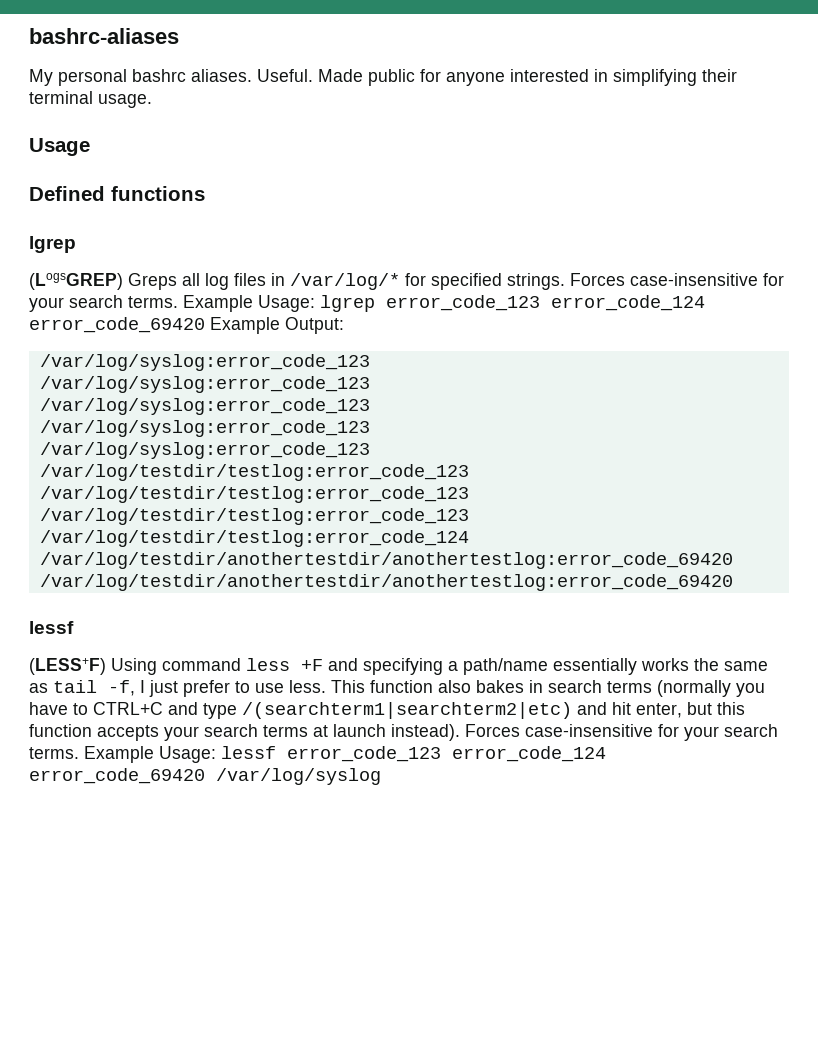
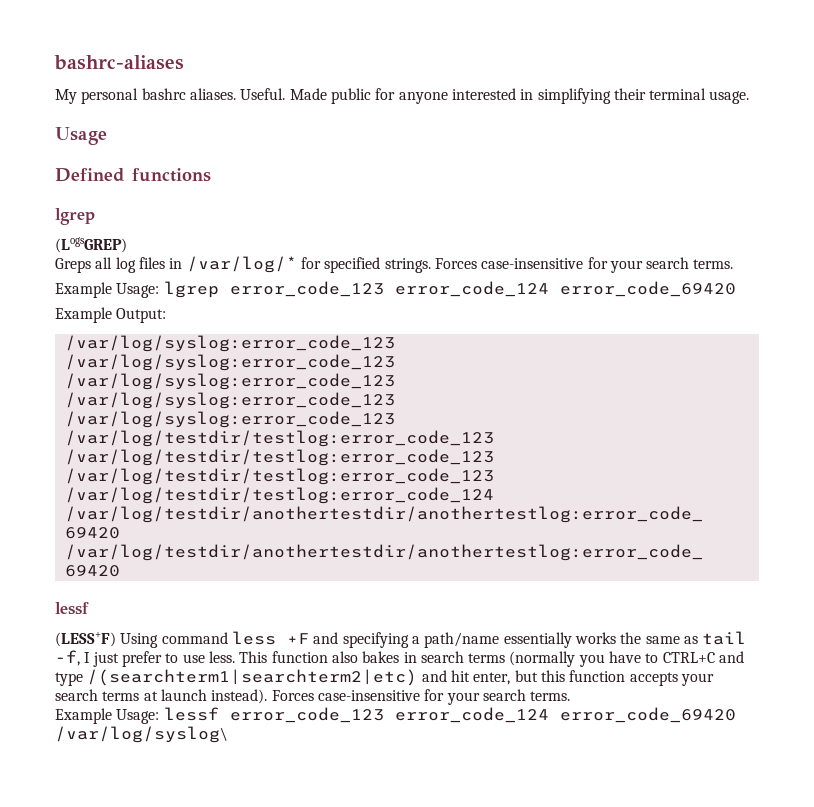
(123, 281) none -> (127, 245) //
(178, 302) none -> (734, 264) //
(205, 325) none -> (736, 289) //
(79, 753) none -> (571, 696) //
[216,768,381,785] /var/log/syslog -> [55,726,228,743] /var/log/syslog\

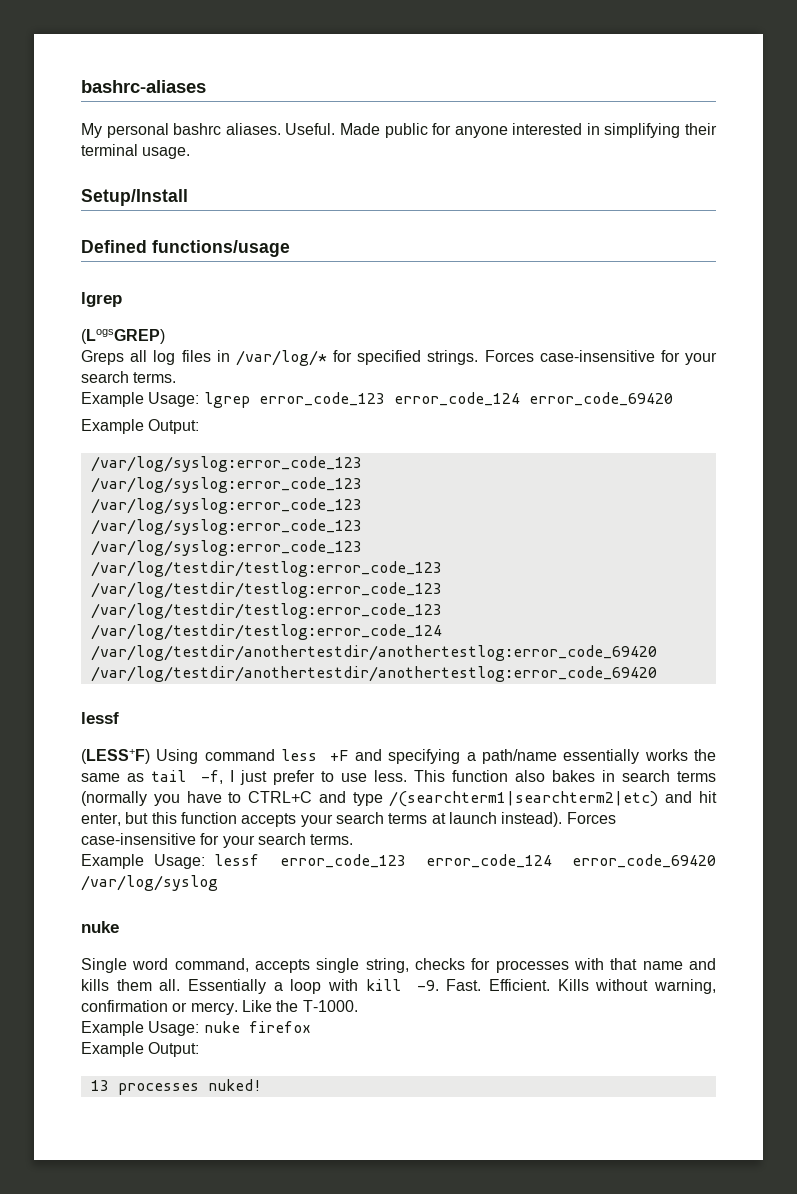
[55,127,107,145] Usage -> [81,189,188,206] Setup/Install
[132,168,211,182] functions -> [152,240,290,257] functions/usage
[55,726,228,743] /var/log/syslog\ -> [81,875,218,891] [81,921,119,933] [81,958,717,973] [81,979,716,994] [81,1000,358,1015] [81,1021,311,1036] [81,1042,200,1057] [90,1079,262,1095] /var/log/syslog // nuke // Single word command, accepts single string, checks for processes with that name and kills them all. Essentially a loop with kill -9. Fast. Efficient. Kills without warning, confirmation or mercy. Like the T-1000. // Example Usage: nuke firefox // Example Output: // 13 processes nuked!

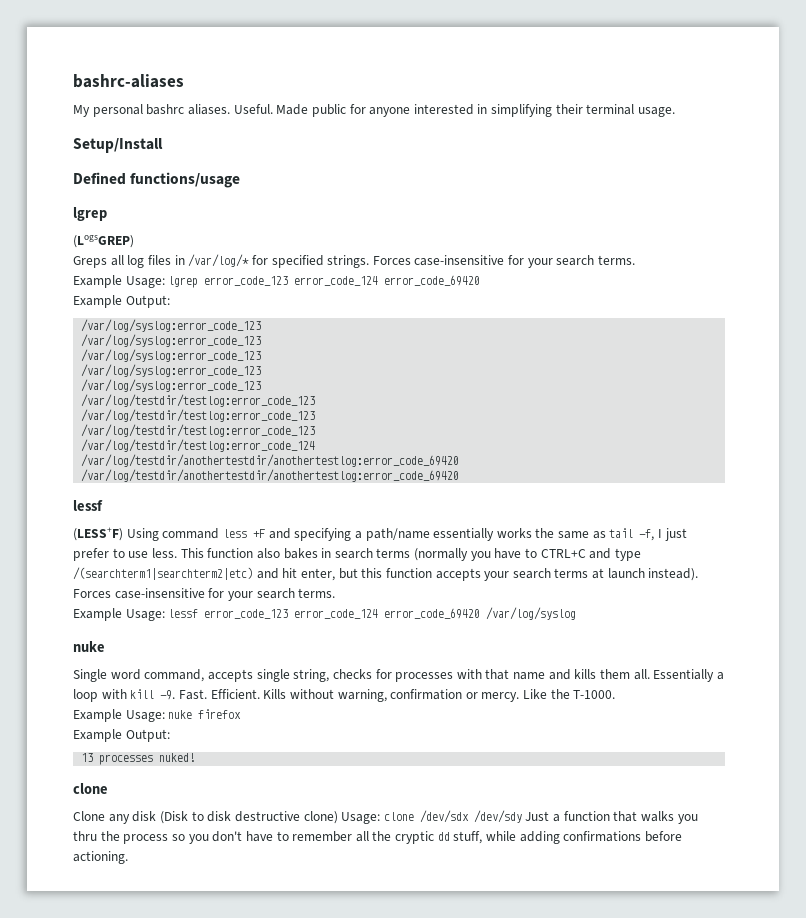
(262, 1085) none -> [73,783,108,794] [73,810,698,824] [73,831,682,844] [73,851,128,864] // clone // Clone any disk (Disk to disk destructive clone) Usage: clone /dev/sdx /dev/sdy Just a function that walks you thru the process so you don't have to remember all the cryptic dd stuff, while adding confirmations before actioning.

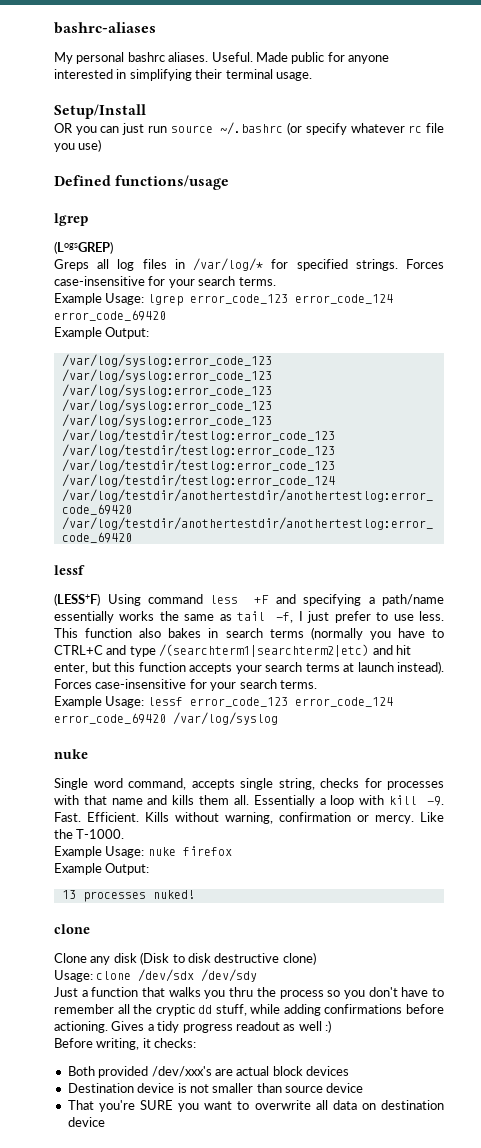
(163, 145) none -> [54,122,445,135] [54,139,102,152] // OR you can just run source ~/.bashrc (or specify whatever rc file you use)
(338, 817) none -> (316, 958) //
(522, 816) none -> (258, 975) //
(128, 857) none -> [111,1020,331,1033] [54,1038,197,1050] [67,1066,349,1078] [67,1083,364,1093] [67,1100,444,1112] [67,1117,105,1127] Gives a tidy progress readout as well :) // Before writing, it checks: // Both provided /dev/xxx's are actual block devices // Destination device is not smaller than source device // That you're SURE you want to overwrite all data on destination device

